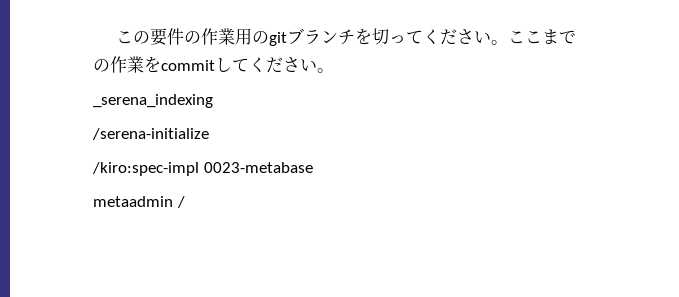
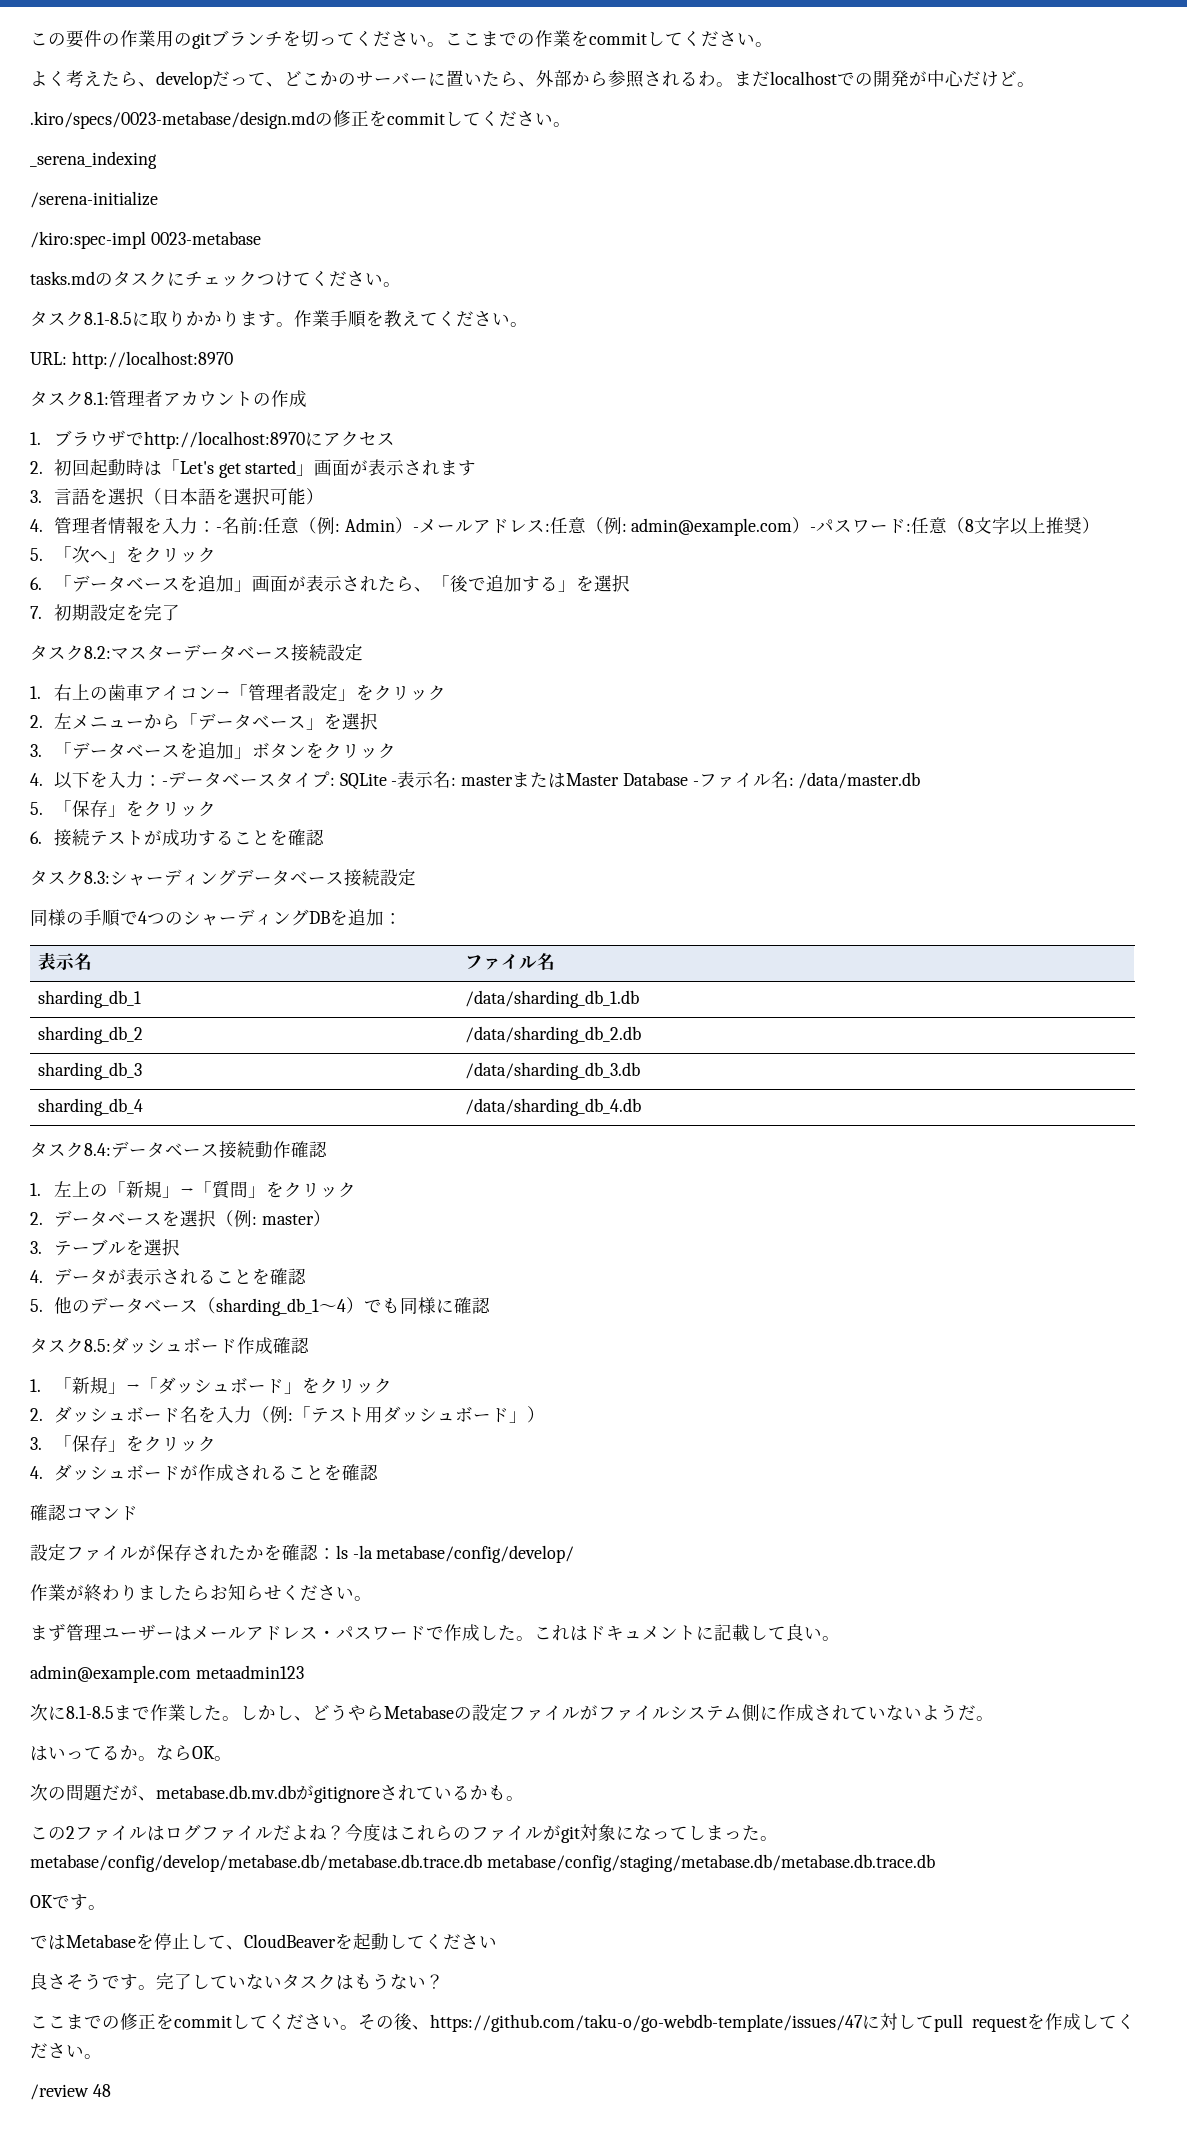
[93,94,213,108] [92,128,209,140] [92,162,313,176] [93,196,185,208] _serena_indexing // /serena-initialize // /kiro:spec-impl 0023-metabase // metaadmin / -> [30,70,1035,89] [30,110,571,129] [30,151,157,169] [30,191,158,208] [30,231,261,249] [30,271,401,287] [30,310,528,328] [30,351,233,369] [30,390,307,407] [30,430,395,449] [30,459,477,478] [30,487,324,505] [30,516,1101,536] [30,546,216,563] [30,574,630,592] [30,603,180,621] [30,643,363,662] [30,683,446,701] [30,712,378,730] [30,742,396,759] [30,771,921,790] [30,800,216,817] [30,829,325,847] [30,868,416,887] [30,909,402,927] [38,952,93,970] [465,953,556,970] [38,990,142,1008] [465,990,640,1008] [38,1026,144,1044] [465,1026,642,1044] [38,1062,143,1080] [465,1062,641,1080] [38,1098,144,1116] [465,1098,642,1116] [30,1141,328,1159] [30,1180,356,1199] [30,1209,331,1227] [30,1238,180,1256] [30,1268,307,1285] [30,1297,491,1316] [30,1337,310,1354] [30,1376,392,1394] [30,1406,545,1423] [30,1435,216,1452] [30,1464,379,1481] [30,1504,138,1521] [30,1543,575,1563] [30,1584,372,1602] [30,1624,840,1642] [30,1665,304,1683] [30,1703,994,1722] [30,1745,232,1761] [30,1784,524,1803] [30,1823,778,1843] [30,1854,935,1872] [30,1894,106,1910] [30,1933,497,1950] [30,1972,444,1990] [30,2013,1135,2032] [30,2043,102,2059] [30,2084,111,2100] よく考えたら、developだって、どこかのサーバーに置いたら、外部から参照されるわ。まだlocalhostでの開発が中心だけど。 // .kiro/specs/0023-metabase/design.mdの修正をcommitしてください。 // _serena_indexing // /serena-initialize // /kiro:spec-impl 0023-metabase // tasks.mdのタスクにチェックつけてください。 // タスク8.1-8.5に取りかかります。作業手順を教えてください。 // URL: http://localhost:8970 // タスク8.1:管理者アカウントの作成 // 1.ブラウザでhttp://localhost:8970にアクセス // 2.初回起動時は「Let's get started」画面が表示されます // 3.言語を選択（日本語を選択可能） // 4.管理者情報を入力：-名前:任意（例: Admin）-メールアドレス:任意（例: admin@example.com）-パスワード:任意（8文字以上推奨） // 5.「次へ」をクリック // 6.「データベースを追加」画面が表示されたら、「後で追加する」を選択 // 7.初期設定を完了 // タスク8.2:マスターデータベース接続設定 // 1.右上の歯車アイコン→「管理者設定」をクリック // 2.左メニューから「データベース」を選択 // 3.「データベースを追加」ボタンをクリック // 4.以下を入力：-データベースタイプ: SQLite -表示名: masterまたはMaster Database -ファイル名: /data/master.db // 5.「保存」をクリック // 6.接続テストが成功することを確認 // タスク8.3:シャーディングデータベース接続設定 // 同様の手順で4つのシャーディングDBを追加： // 表示名 | ファイル名 // sharding_db_1 | /data/sharding_db_1.db // sharding_db_2 | /data/sharding_db_2.db // sharding_db_3 | /data/sharding_db_3.db // sharding_db_4 | /data/sharding_db_4.db // タスク8.4:データベース接続動作確認 // 1.左上の「新規」→「質問」をクリック // 2.データベースを選択（例: master） // 3.テーブルを選択 // 4.データが表示されることを確認 // 5.他のデータベース（sharding_db_1〜4）でも同様に確認 // タスク8.5:ダッシュボード作成確認 // 1.「新規」→「ダッシュボード」をクリック // 2.ダッシュボード名を入力（例:「テスト用ダッシュボード」） // 3.「保存」をクリック // 4.ダッシュボードが作成されることを確認 // 確認コマンド // 設定ファイルが保存されたかを確認：ls -la metabase/config/develop/ // 作業が終わりましたらお知らせください。 // まず管理ユーザーはメールアドレス・パスワードで作成した。これはドキュメントに記載して良い。 // admin@example.com metaadmin123 // 次に8.1-8.5まで作業した。しかし、どうやらMetabaseの設定ファイルがファイルシステム側に作成されていないようだ。 // はいってるか。ならOK。 // 次の問題だが、metabase.db.mv.dbがgitignoreされているかも。 // この2ファイルはログファイルだよね？今度はこれらのファイルがgit対象になってしまった。metabase/config/develop/metabase.db/metabase.db.trace.db metabase/config/staging/metabase.db/metabase.db.trace.db // OKです。 // ではMetabaseを停止して、CloudBeaverを起動してください // 良さそうです。完了していないタスクはもうない？ // ここまでの修正をcommitしてください。その後、https://github.com/taku-o/go-webdb-template/issues/47に対してpull requestを作成してください。 // /review 48

